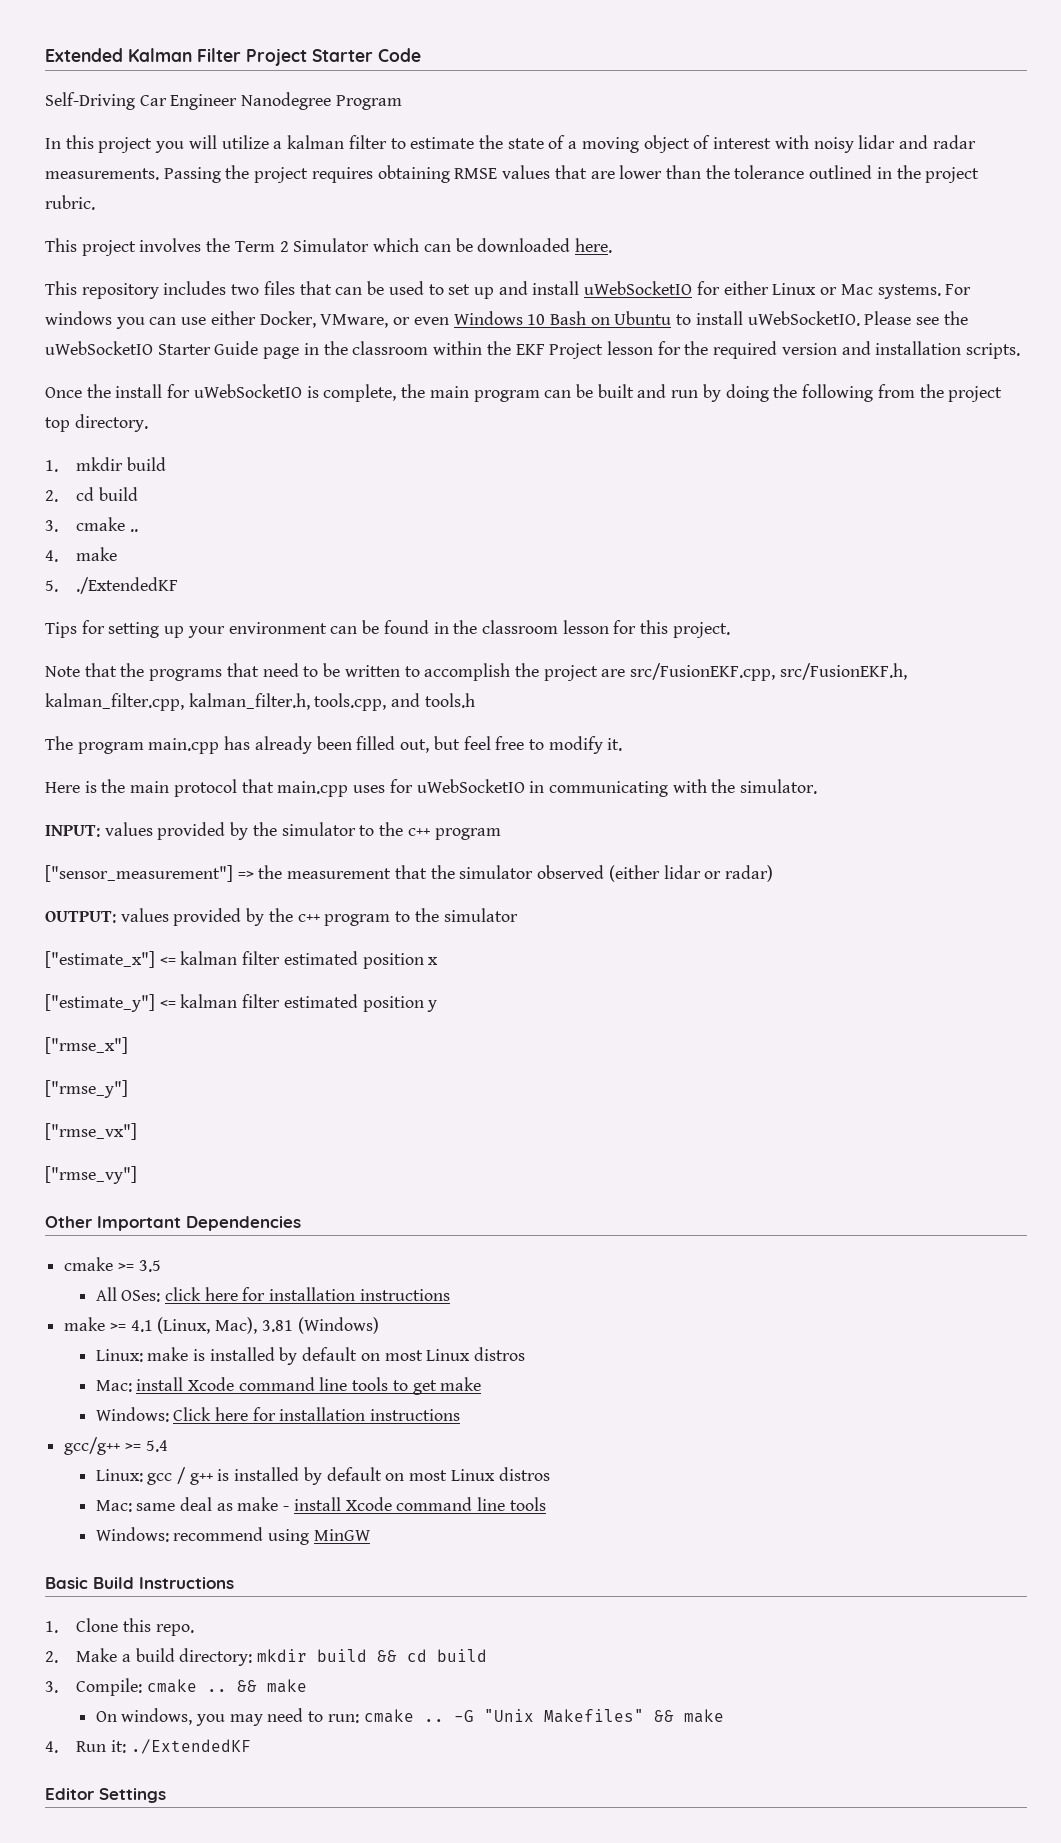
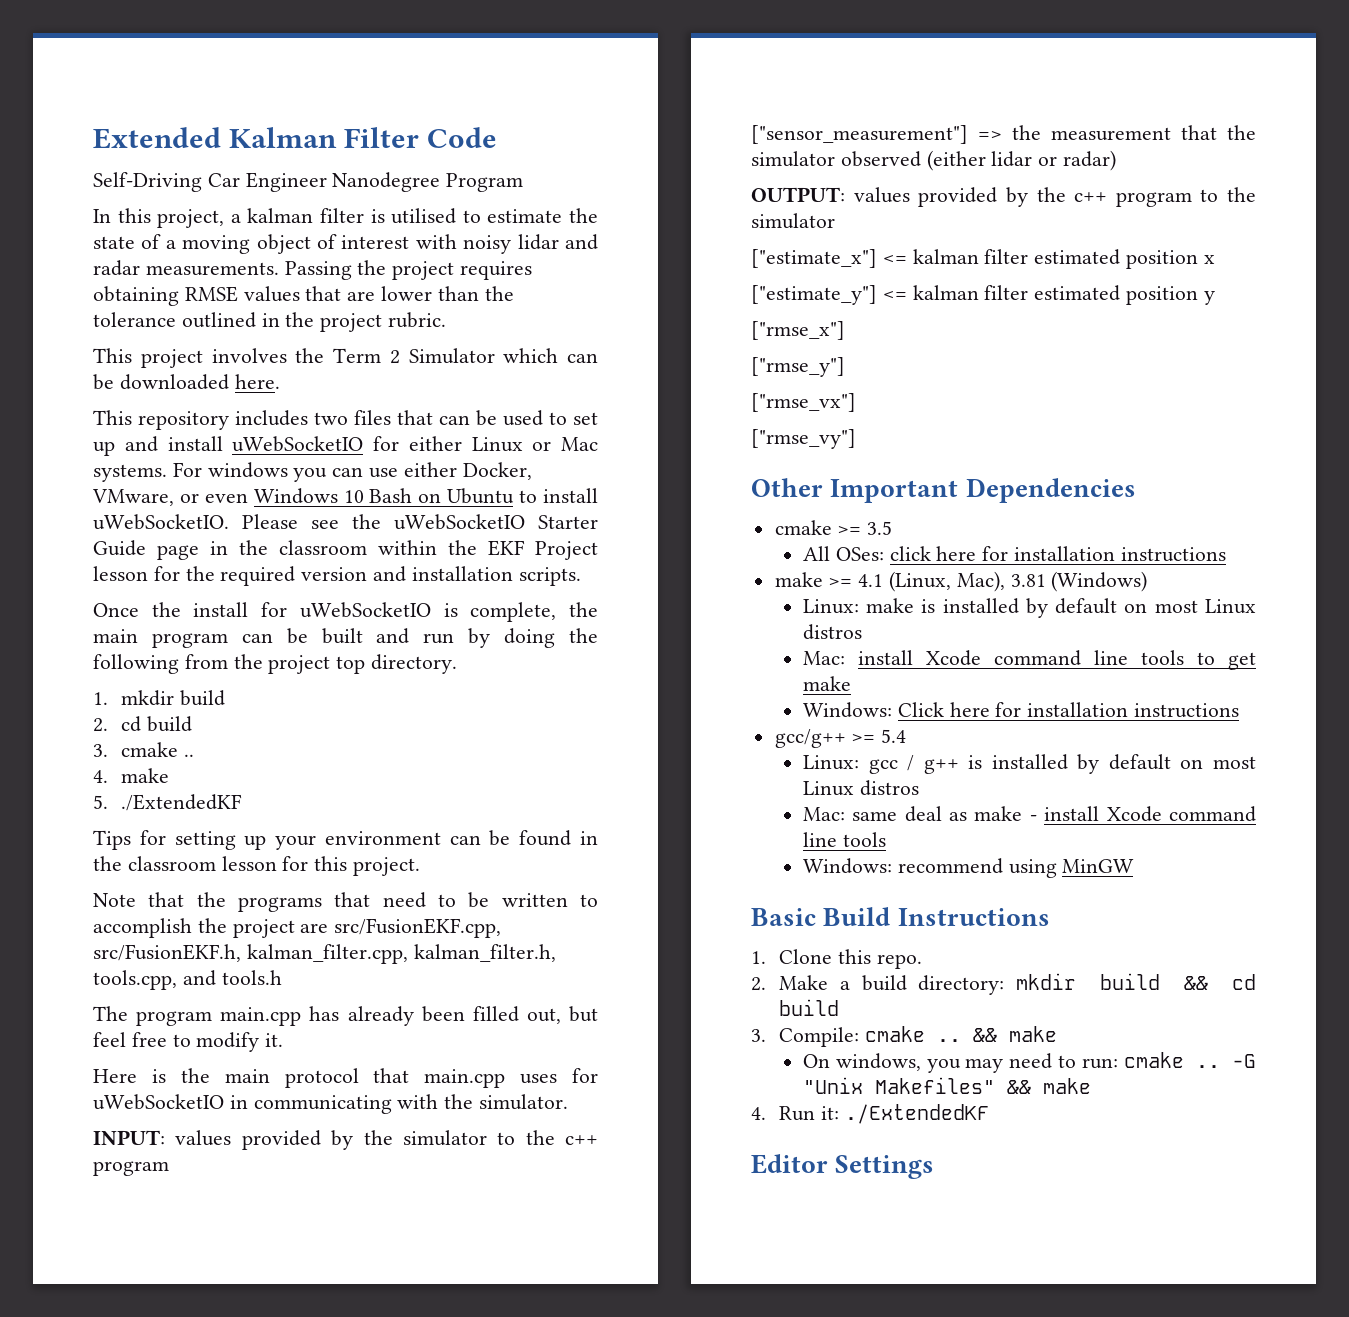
[246,48,373,66] Project Starter -> (420, 137) none
[98,135,269,153] project you will utilize -> [157,209,225,228] project,
(387, 142) none -> [370,208,457,224] is utilised

